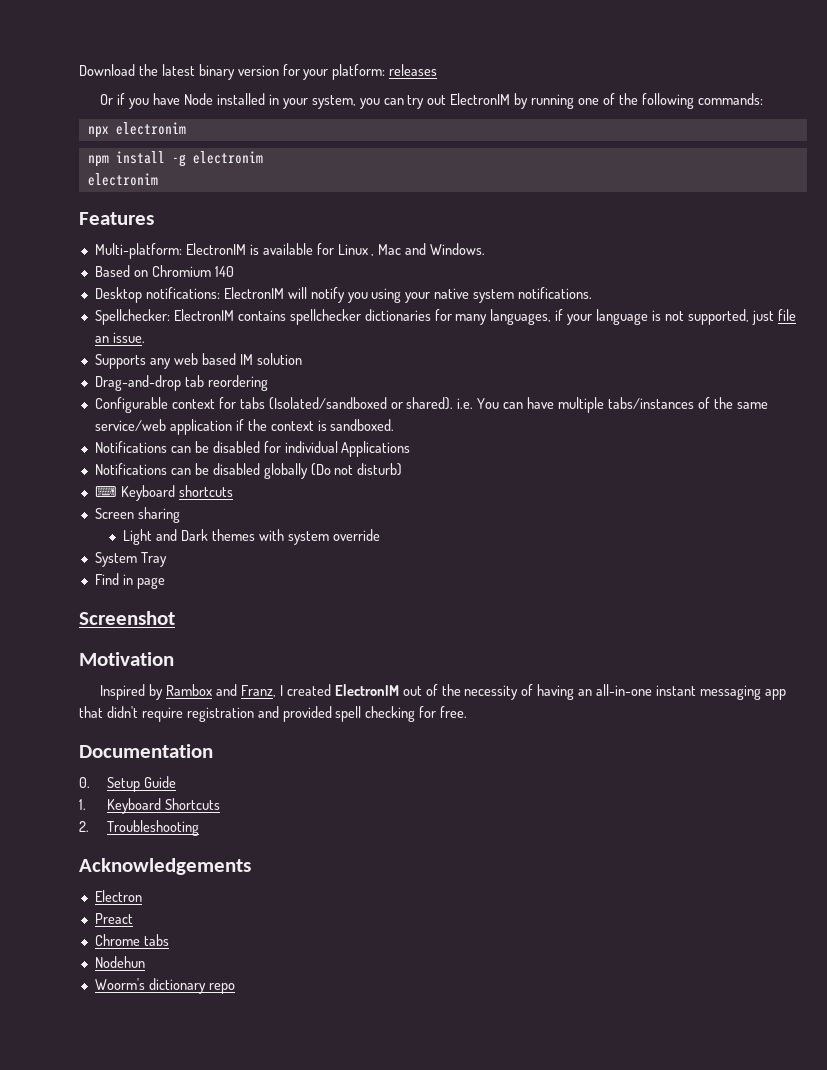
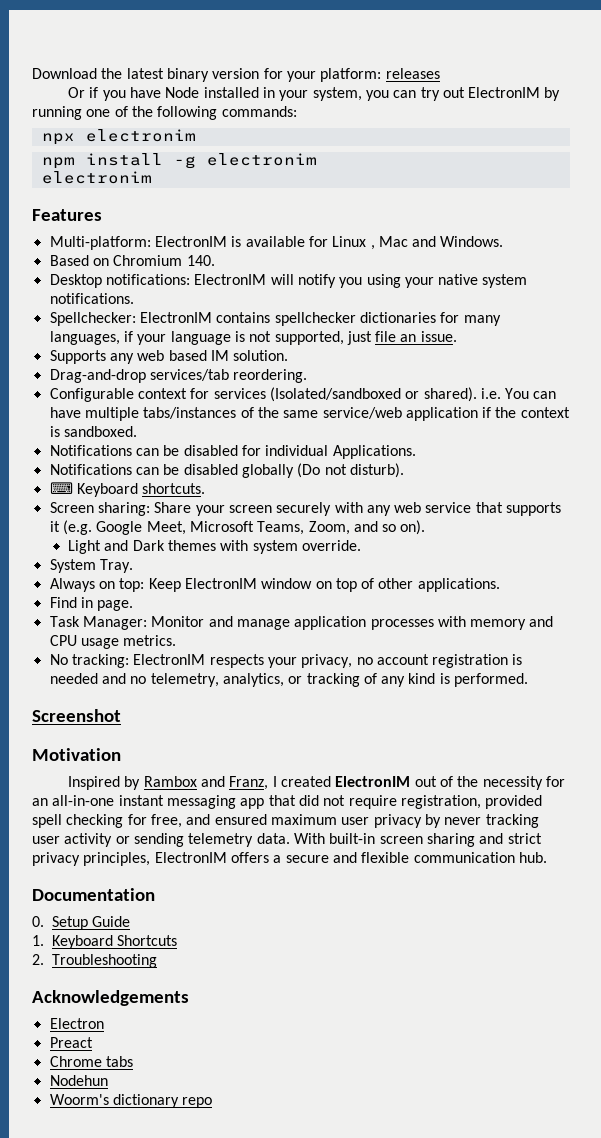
[214,266,234,277] 140 -> [186,255,215,266] 140.
[256,353,302,365] solution -> [233,350,289,361] solution.
[184,375,268,391] tab reordering -> [149,369,308,383] services/tab reordering.
[239,397,265,409] tabs -> [213,388,266,399] services
[341,441,411,457] Applications -> [332,445,416,459] Applications.
[357,463,403,476] disturb) -> [349,463,404,478] disturb).
[178,485,233,497] shortcuts -> [142,483,206,494] shortcuts.
[137,507,180,523] sharing -> [97,502,562,516] [49,520,426,535] sharing: Share your screen securely with any web service that supports it (e.g. Google Meet, Microsoft Teams, Zoom, and so on).
[332,529,380,541] override -> [301,540,361,551] override.
[140,552,167,567] [94,573,165,589] Tray // Find in page -> [99,559,133,573] [49,578,500,592] [49,597,134,611] [49,616,554,630] [49,635,177,649] [49,654,523,668] [49,673,529,687] Tray. // Always on top: Keep ElectronIM window on top of other applications. // Find in page. // Task Manager: Monitor and manage application processes with memory and CPU usage metrics. // No tracking: ElectronIM respects your privacy, no account registration is needed and no telemetry, analytics, or tracking of any kind is performed.
[521,684,575,700] of having -> [545,776,565,787] for
[106,706,468,722] didn't require registration and provided spell checking for free. -> [298,795,543,809] [32,814,539,828] [32,833,542,847] [32,852,547,866] did not require registration, provided spell checking for free, and ensured maximum user privacy by never tracking user activity or sending telemetry data. With built-in screen sharing and strict privacy principles, ElectronIM offers a secure and flexible communication hub.

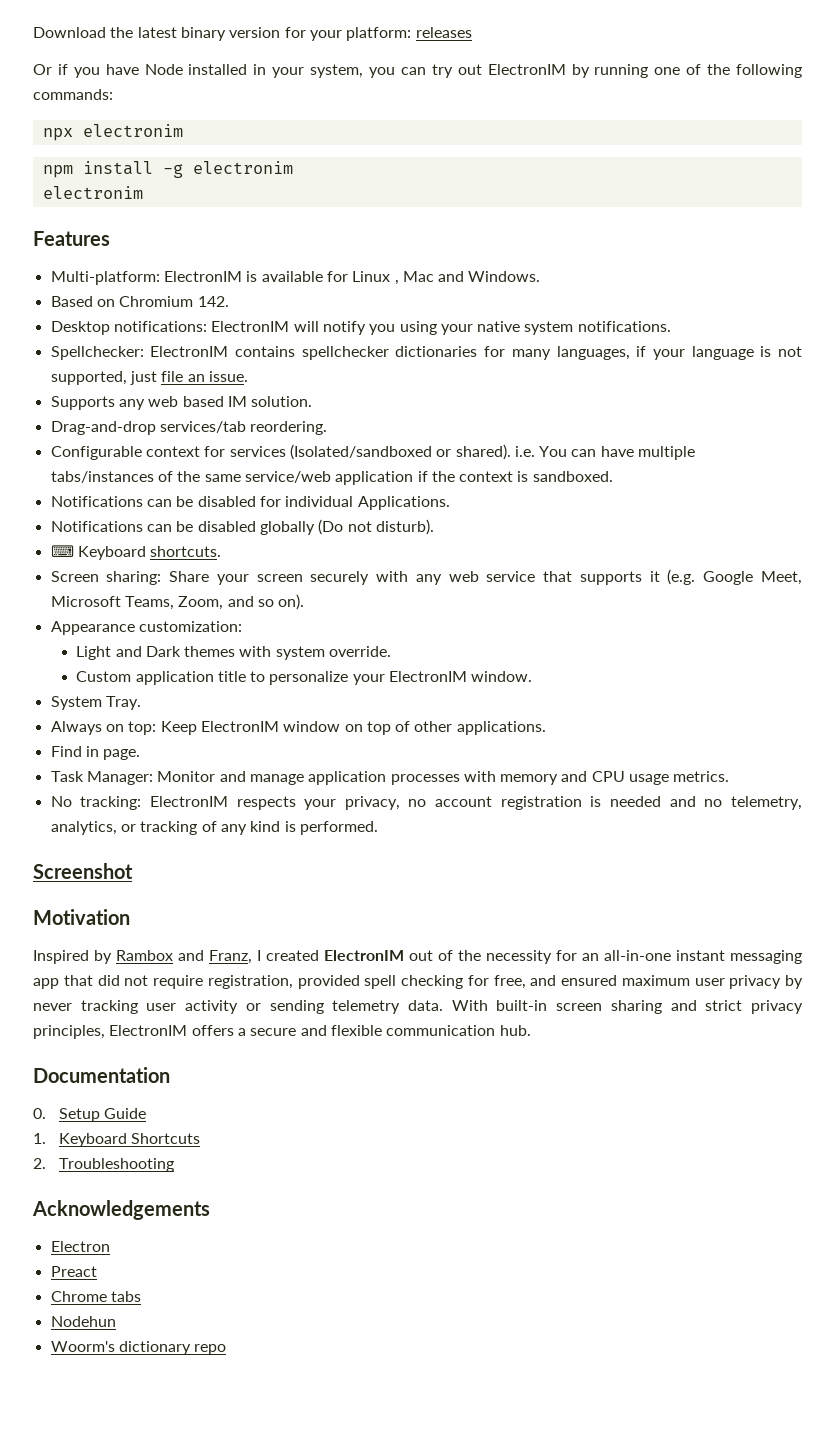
[186,255,215,266] 140. -> [197,296,229,307] 142.
(426, 527) none -> [50,621,242,635] // Appearance customization:
(361, 545) none -> [76,671,533,685] // Custom application title to personalize your ElectronIM window.

